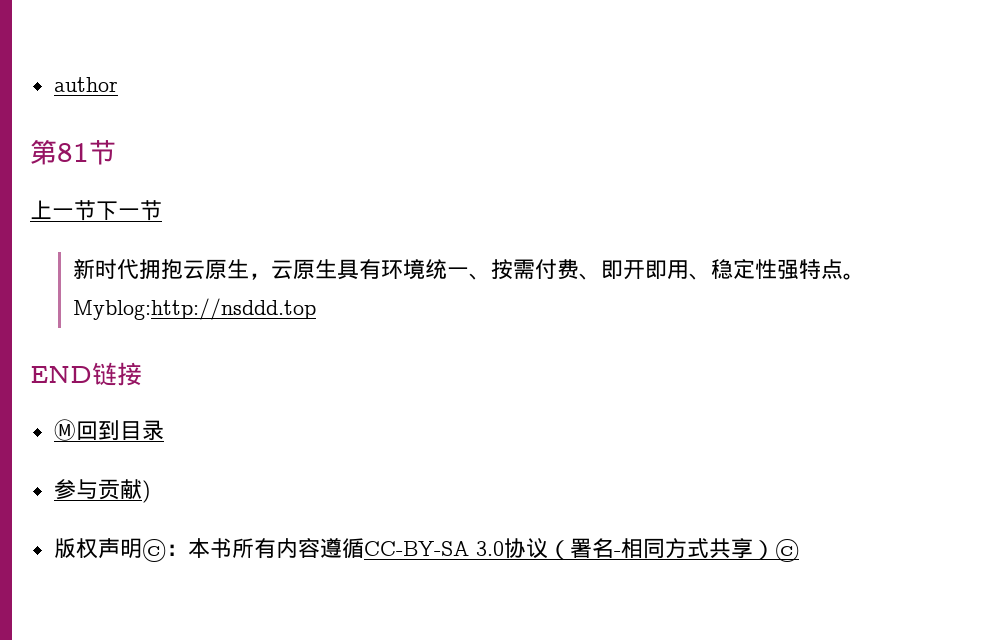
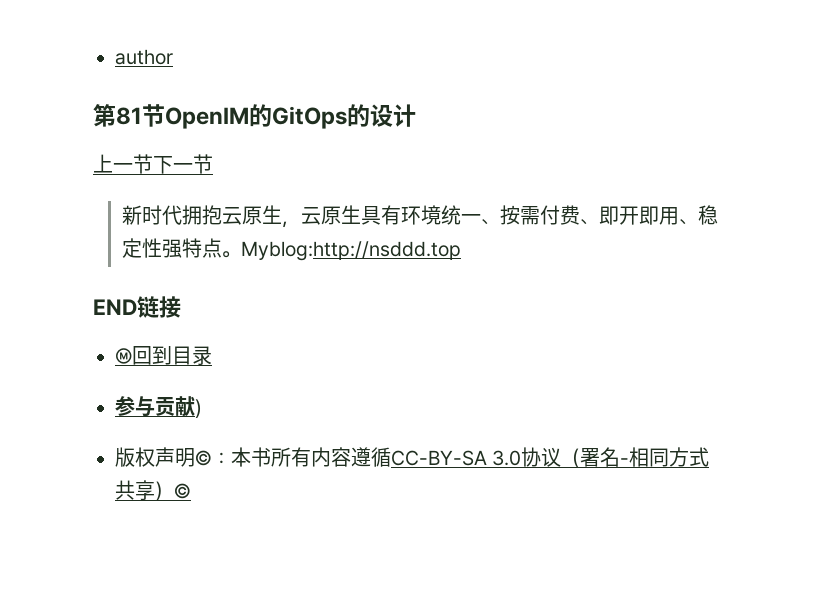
(116, 152) none -> [165,104,416,129] OpenIM的GitOps的设计

